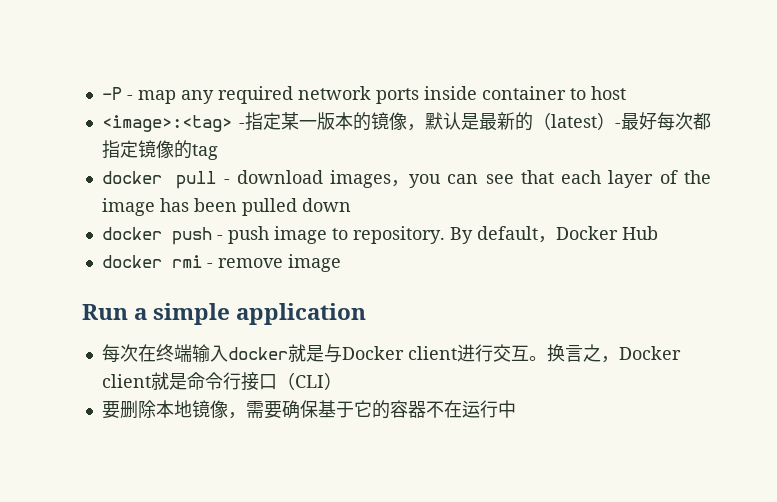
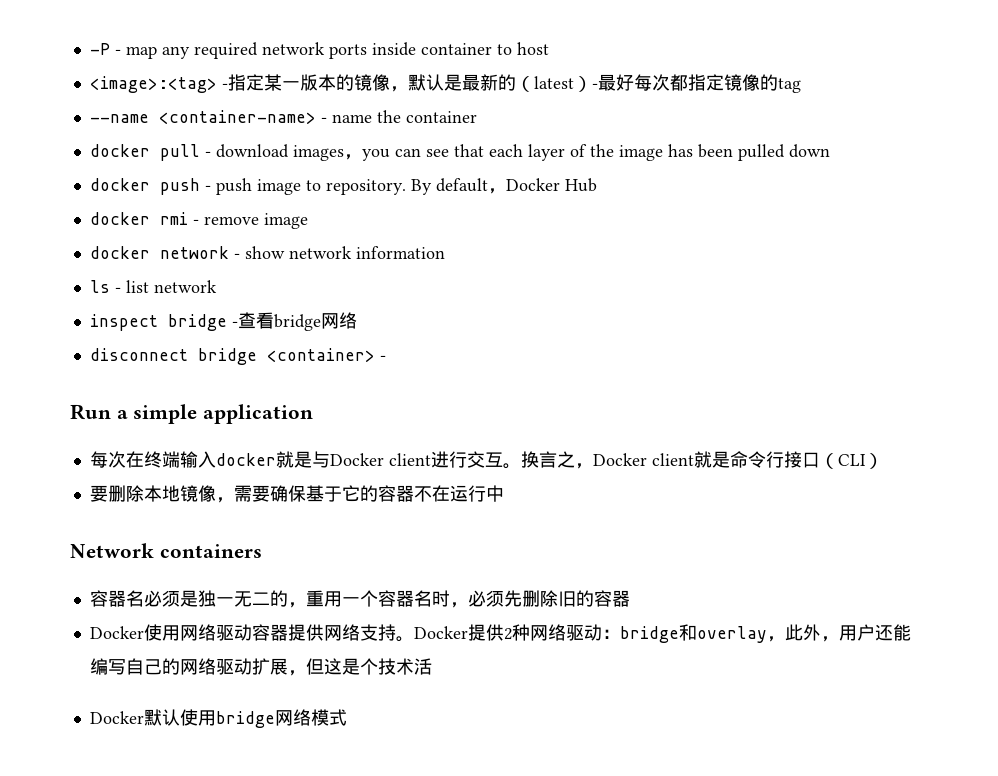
(218, 152) none -> [89,110,477,124] // --name <container-name> - name the container
(341, 263) none -> [89,246,445,259] [89,280,217,293] [89,312,357,331] [89,348,386,365] // docker network - show network information // ls - list network // inspect bridge -查看bridge网络 // disconnect bridge <container> -
(516, 409) none -> [70,543,262,558] [89,590,630,608] [89,624,911,643] [89,658,432,676] [89,709,347,728] // Network containers // 容器名必须是独一无二的，重用一个容器名时，必须先删除旧的容器 // Docker使用网络驱动容器提供网络支持。Docker提供2种网络驱动：bridge和overlay，此外，用户还能编写自己的网络驱动扩展，但这是个技术活 // Docker默认使用bridge网络模式

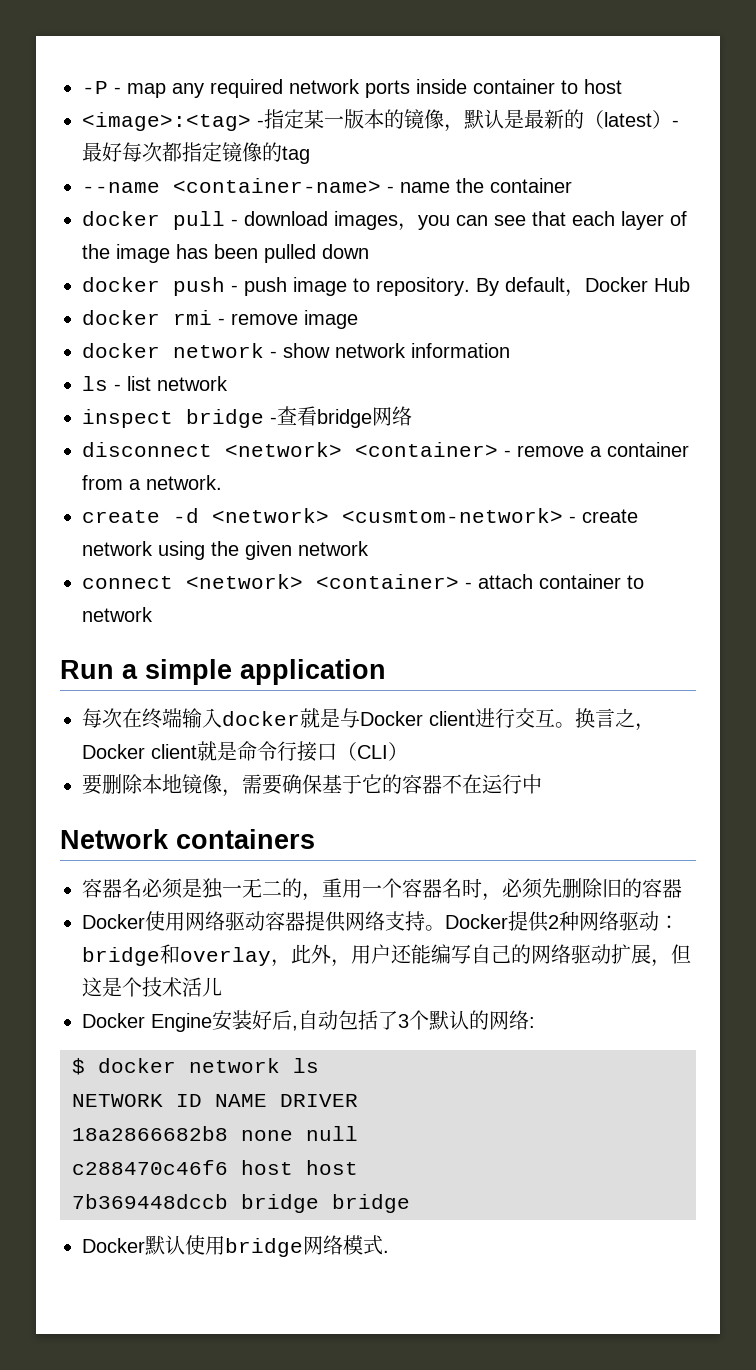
[197,348,386,365] bridge <container> - -> [225,442,689,457] [82,475,222,490] [82,508,638,523] [82,541,369,560] [82,574,644,589] [82,607,153,622] <network> <container> - remove a container from a network. // create -d <network> <cusmtom-network> - create network using the given network // connect <network> <container> - attach container to network
(432, 666) none -> [202,977,222,997] [82,1010,535,1032] [72,1058,319,1075] [72,1094,358,1107] [72,1126,358,1141] [72,1160,358,1175] [72,1194,410,1213] 儿 // Docker Engine安装好后,自动包括了3个默认的网络: // $ docker network ls // NETWORK ID NAME DRIVER // 18a2866682b8 none null // c288470c46f6 host host // 7b369448dccb bridge bridge
(347, 717) none -> [383,1250,389,1253] .

